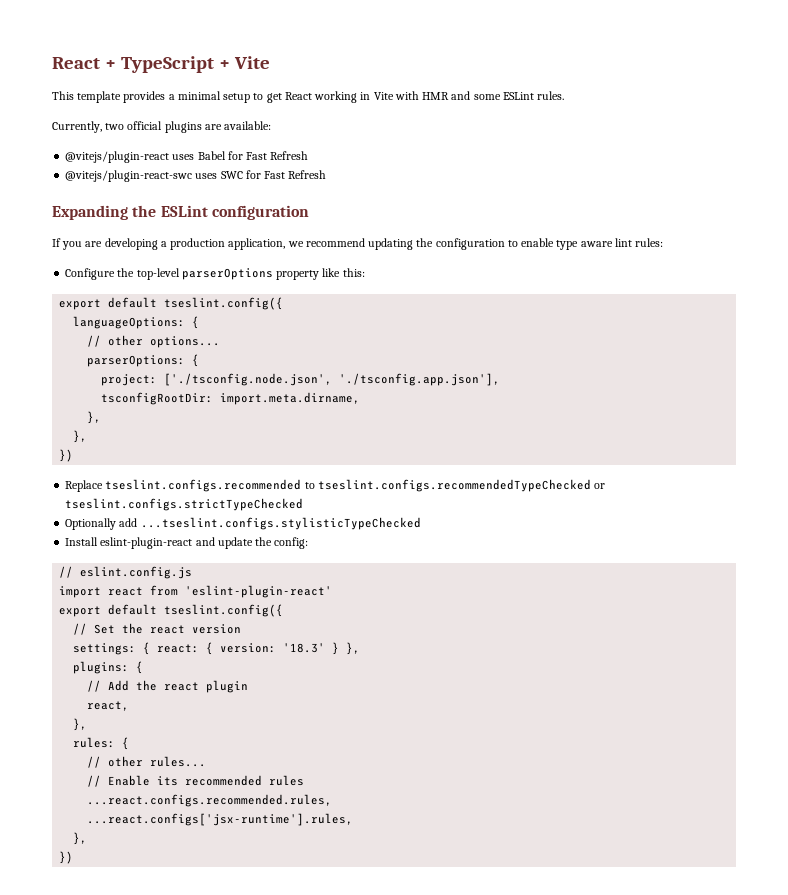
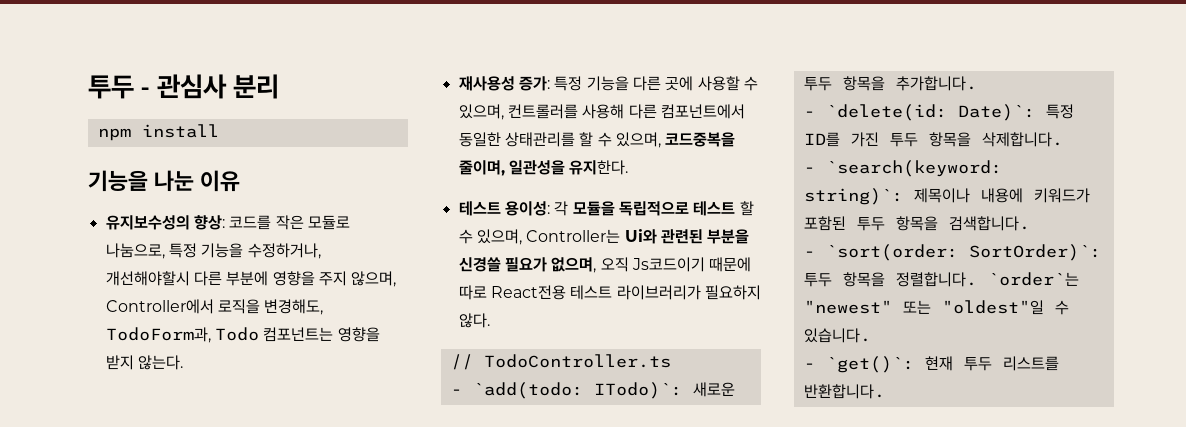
[52,56,270,73] [52,91,565,103] [52,121,272,133] [65,151,309,163] [65,170,327,182] [52,205,309,220] [52,238,664,250] [65,268,365,280] [59,297,284,310] [73,316,200,329] [87,335,221,348] [87,354,200,367] [101,373,501,386] [101,392,361,405] [87,411,102,424] [73,430,88,443] [59,449,74,462] [65,479,606,492] [65,498,304,511] [65,517,421,530] [65,537,309,549] [59,566,193,579] [59,585,333,598] [59,604,284,617] [73,623,242,635] [73,642,361,655] [73,661,144,674] [87,680,249,693] [87,701,130,711] [73,718,88,731] [73,737,130,750] [87,756,207,768] [87,775,305,787] [87,794,333,807] [87,813,354,826] [73,832,88,845] [59,851,74,864] React + TypeScript + Vite // This template provides a minimal setup to get React working in Vite with HMR and some ESLint rules. // Currently, two official plugins are available: // @vitejs/plugin-react uses Babel for Fast Refresh // @vitejs/plugin-react-swc uses SWC for Fast Refresh // Expanding the ESLint configuration // If you are developing a production application, we recommend updating the configuration to enable type aware lint rules: // Configure the top-level parserOptions property like this: // export default tseslint.config({ // languageOptions: { // // other options... // parserOptions: { // project: ['./tsconfig.node.json', './tsconfig.app.json'], // tsconfigRootDir: import.meta.dirname, // }, // }, // }) // Replace tseslint.configs.recommended to tseslint.configs.recommendedTypeChecked or tseslint.configs.strictTypeChecked // Optionally add ...tseslint.configs.stylisticTypeChecked // Install eslint-plugin-react and update the config: // // eslint.config.js // import react from 'eslint-plugin-react' // export default tseslint.config({ // // Set the react version // settings: { react: { version: '18.3' } }, // plugins: { // // Add the react plugin // react, // }, // rules: { // // other rules... // // Enable its recommended rules // ...react.configs.recommended.rules, // ...react.configs['jsx-runtime'].rules, // }, // }) -> [88,74,279,99] [97,124,219,141] [88,170,241,192] [105,215,350,230] [105,243,321,259] [105,271,397,287] [105,299,324,315] [105,327,380,343] [105,355,183,370] [458,76,758,91] [458,104,745,120] [458,132,736,148] [458,160,629,176] [458,201,754,216] [458,229,750,245] [458,257,752,273] [458,285,761,300] [458,313,490,328] [450,354,671,370] [450,382,735,399] [803,76,977,91] [803,104,1074,121] [803,132,1063,147] [803,160,1002,177] [803,188,1090,205] [803,216,1030,231] [803,244,1101,261] [803,272,1079,287] [803,300,1069,315] [803,328,871,343] [803,356,1059,373] [803,384,885,399] 투두 - 관심사 분리 // npm install // 기능을 나눈 이유 // 유지보수성의 향상: 코드를 작은 모듈로 나눔으로, 특정 기능을 수정하거나, 개선해야할시 다른 부분에 영향을 주지 않으며, Controller에서 로직을 변경해도, TodoForm과, Todo 컴포넌트는 영향을 받지 않는다. // 재사용성 증가: 특정 기능을 다른 곳에 사용할 수 있으며, 컨트롤러를 사용해 다른 컴포넌트에서 동일한 상태관리를 할 수 있으며, 코드중복을 줄이며, 일관성을 유지한다. // 테스트 용이성: 각 모듈을 독립적으로 테스트 할 수 있으며, Controller는 Ui와 관련된 부분을 신경쓸 필요가 없으며, 오직 Js코드이기 때문에 따로 React전용 테스트 라이브러리가 필요하지 않다. // // TodoController.ts // - `add(todo: ITodo)`: 새로운 투두 항목을 추가합니다. // - `delete(id: Date)`: 특정 ID를 가진 투두 항목을 삭제합니다. // - `search(keyword: string)`: 제목이나 내용에 키워드가 포함된 투두 항목을 검색합니다. // - `sort(order: SortOrder)`: 투두 항목을 정렬합니다. `order`는 "newest" 또는 "oldest"일 수 있습니다. // - `get()`: 현재 투두 리스트를 반환합니다.

